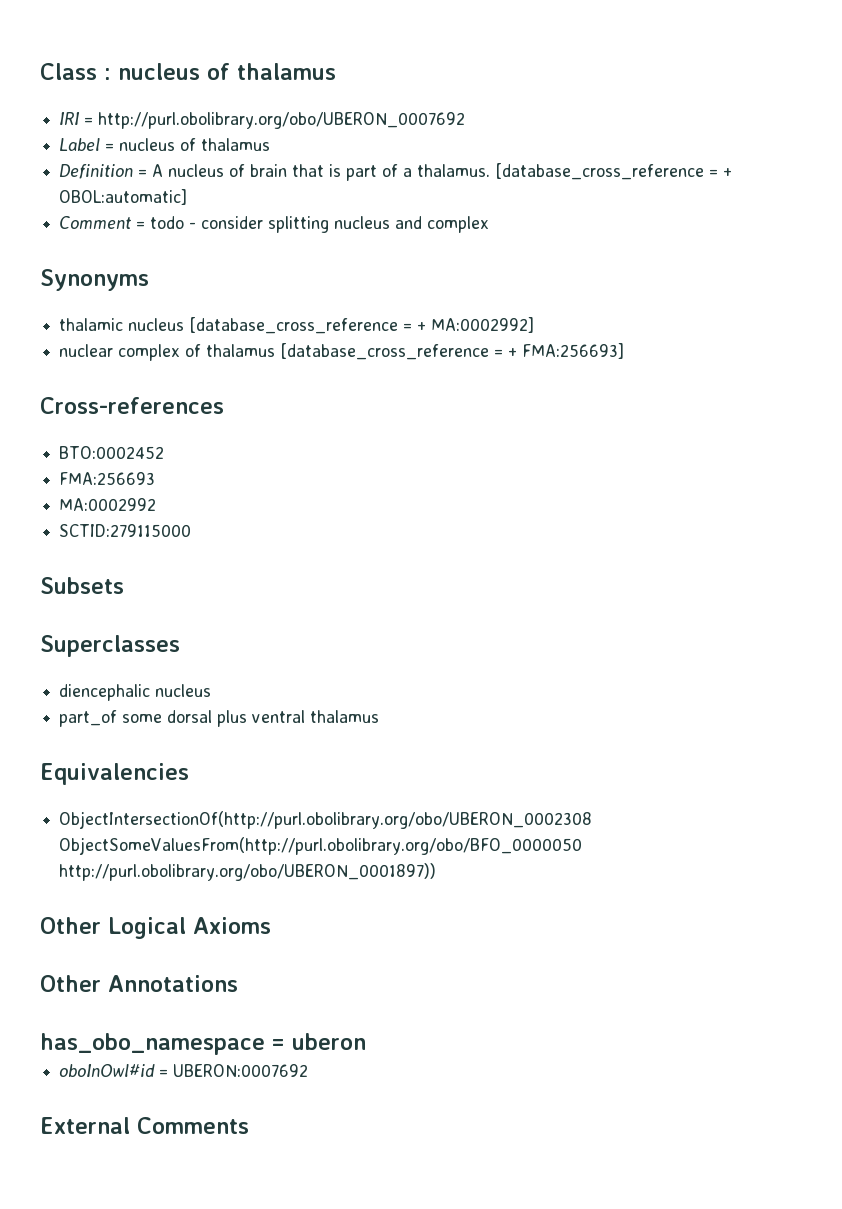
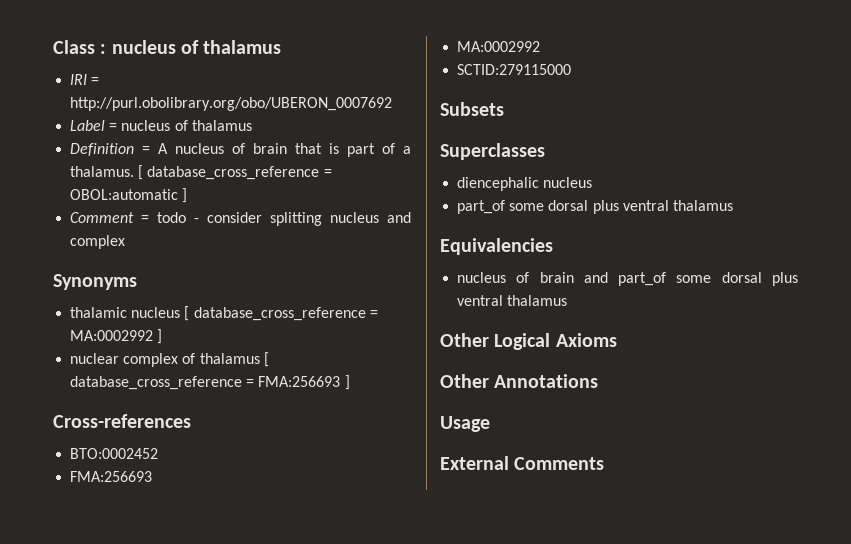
[495,163,733,180] [59,189,188,205] [database_cross_reference = + OBOL:automatic] -> [138,165,332,180] [70,188,188,203] [ database_cross_reference = OBOL:automatic ]
[189,317,535,334] [database_cross_reference = + MA:0002992] -> [184,306,378,321] [70,329,163,344] [ database_cross_reference = MA:0002992 ]
[280,343,625,360] [database_cross_reference = + FMA:256693] -> [263,352,269,367] [70,375,350,390] [ database_cross_reference = FMA:256693 ]
[59,811,593,829] [59,837,583,855] [59,863,437,881] ObjectIntersectionOf(http://purl.obolibrary.org/obo/UBERON_0002308 ObjectSomeValuesFrom(http://purl.obolibrary.org/obo/BFO_0000050 http://purl.obolibrary.org/obo/UBERON_0001897)) -> [457,272,798,286] [457,295,568,306] nucleus of brain and part_of some dorsal plus ventral thalamus
[40,1033,366,1055] [59,1064,309,1077] has_obo_namespace = uberon // oboInOwl#id = UBERON:0007692 -> [440,416,490,432] Usage

